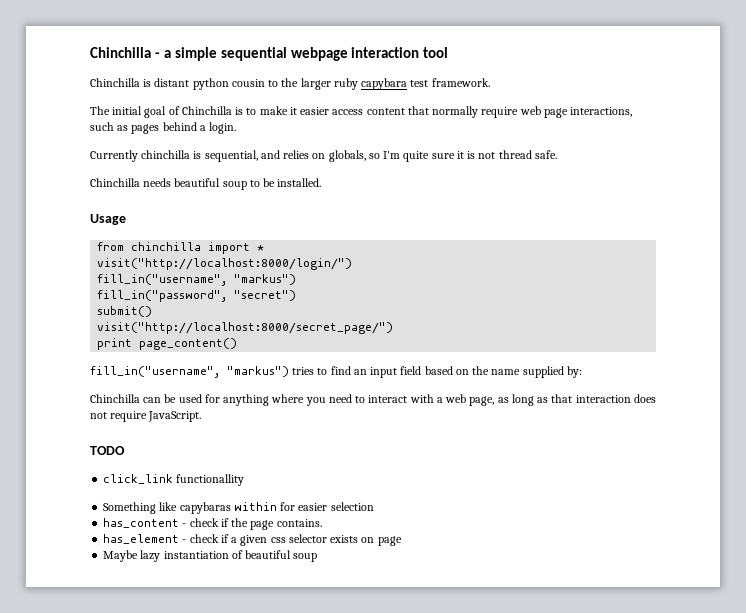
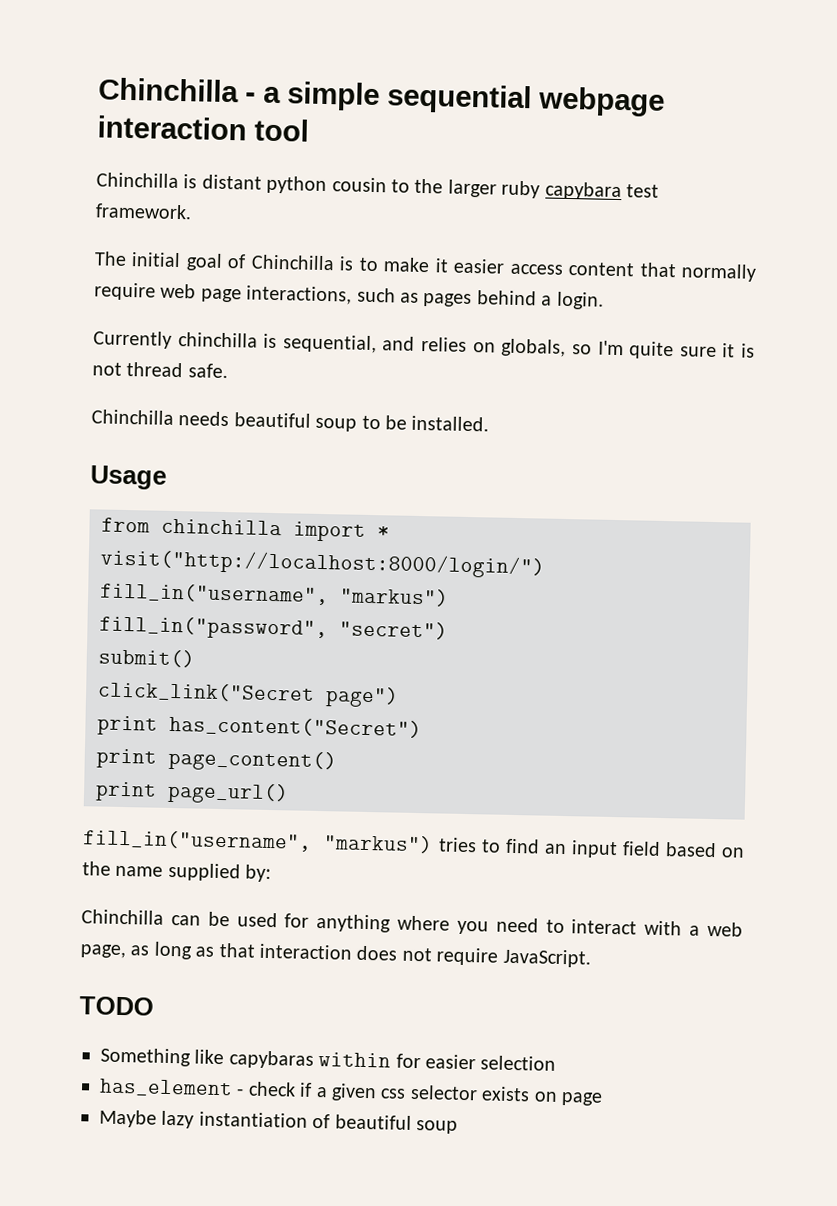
[97,322,394,334] visit("http://localhost:8000/secret_page/") -> [97,681,399,708] [97,715,422,739] click_link("Secret page") // print has_content("Secret")
(238, 344) none -> [95,781,289,805] // print page_url()
[103,474,245,486] // click_link functionallity -> (154, 1006) none
[103,518,322,530] // has_content - check if the page contains. -> (557, 1063) none

